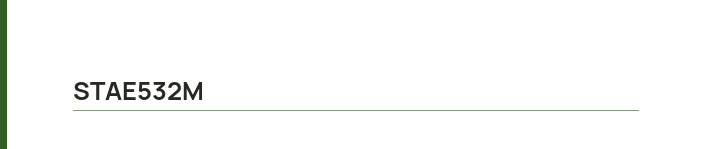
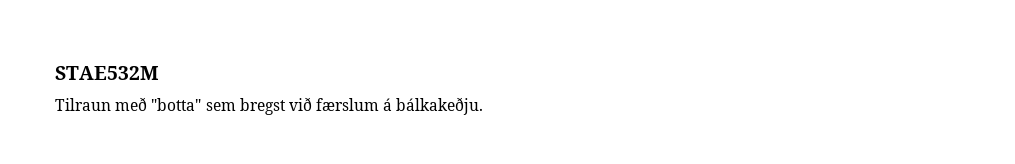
(204, 91) none -> [55,97,484,115] // Tilraun með "botta" sem bregst við færslum á bálkakeðju.

